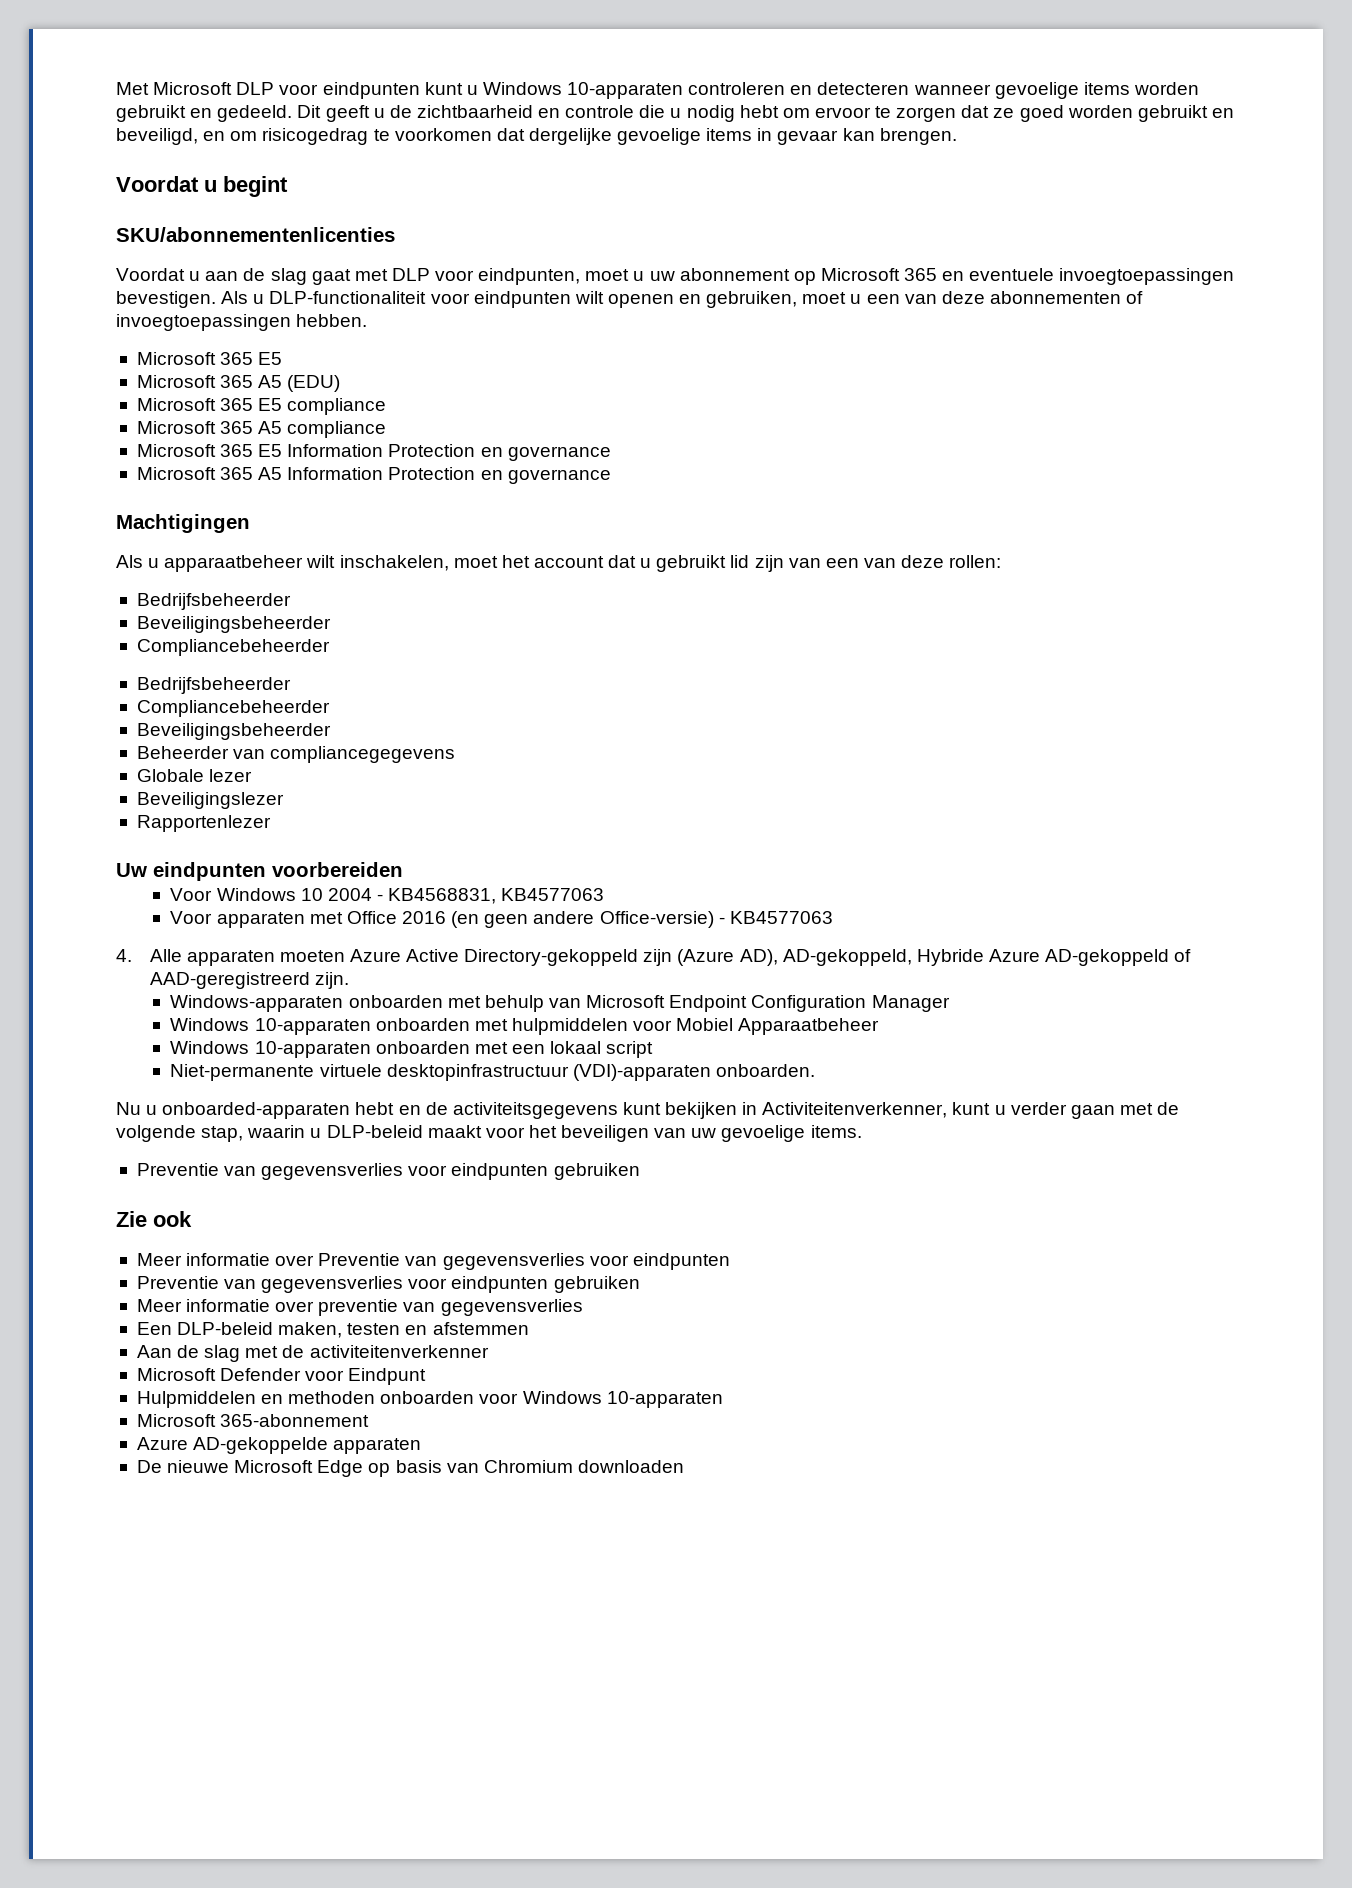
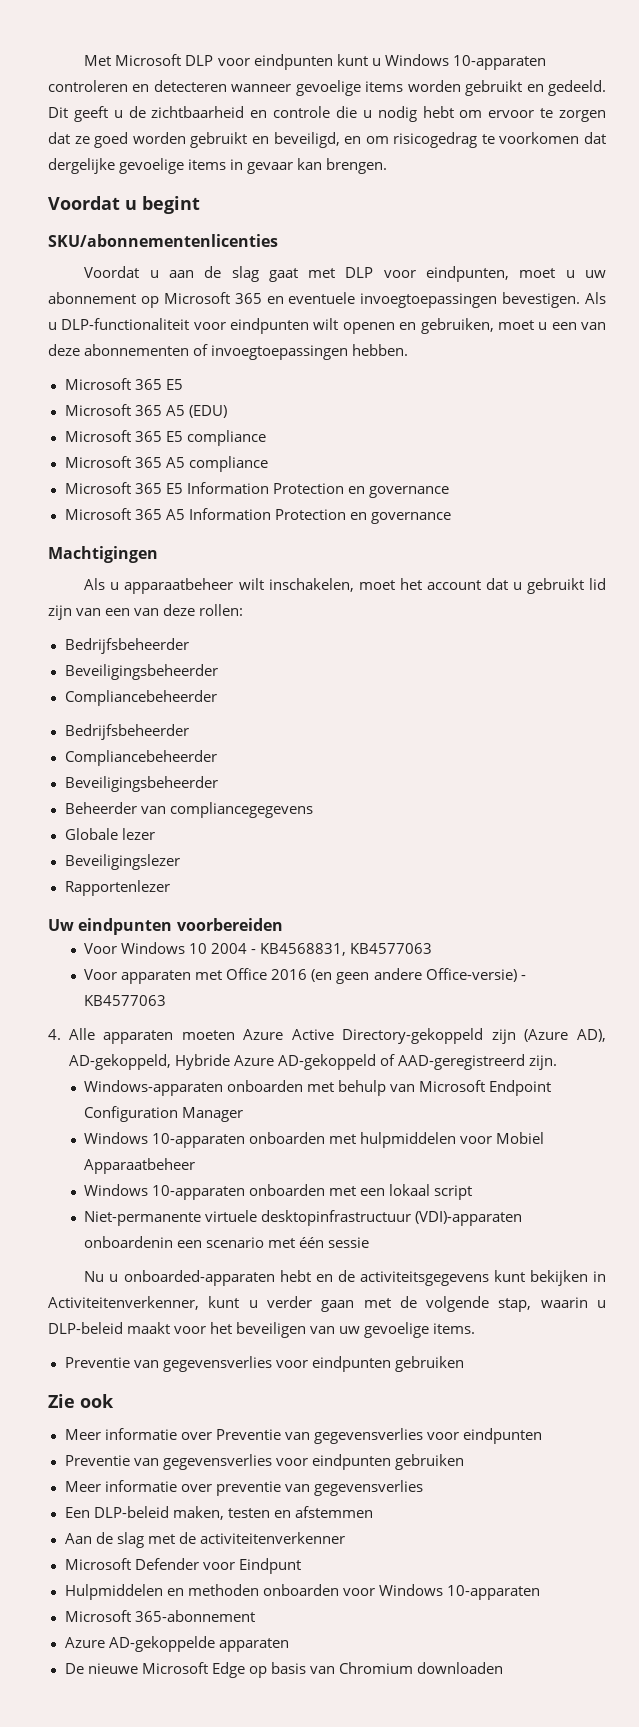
[715,1064,815,1077] onboarden. -> [84,1236,370,1248] onboardenin een scenario met één sessie

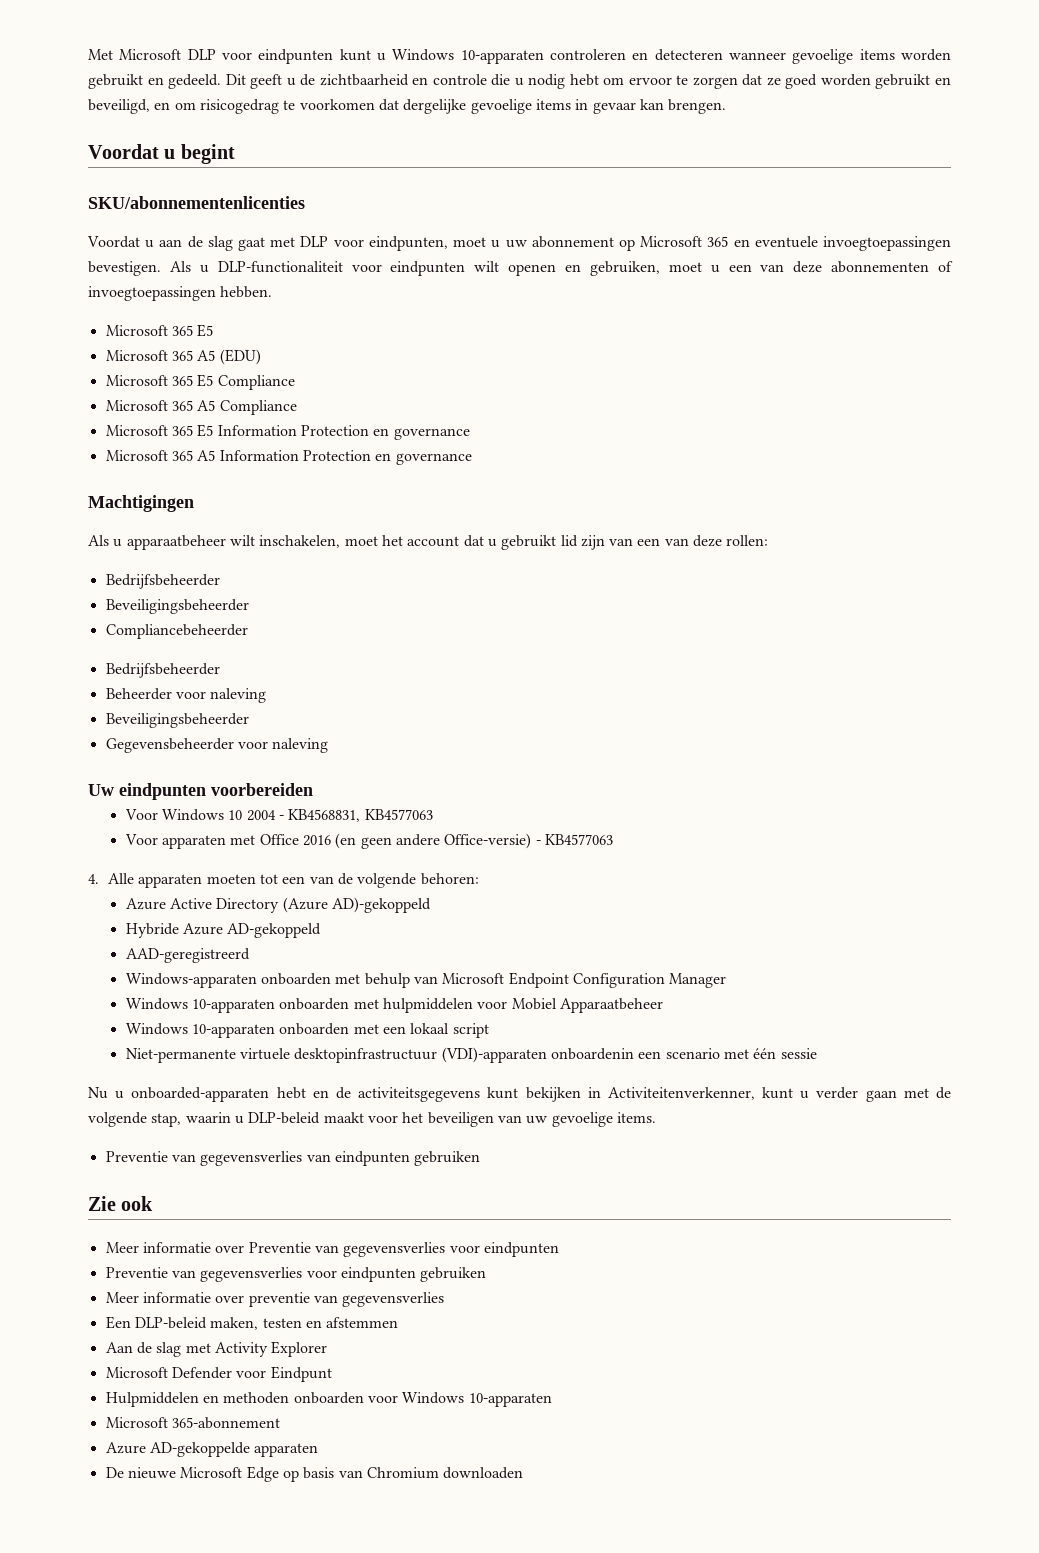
[186,430,266,446] [64,456,268,472] compliance // Microsoft 365 A5 compliance -> [217,375,295,390] [105,400,297,415] Compliance // Microsoft 365 A5 Compliance
[64,750,217,766] [64,776,218,792] [64,802,313,818] [64,828,155,840] [64,854,180,870] [64,880,170,896] Compliancebeheerder // Beveiligingsbeheerder // Beheerder van compliancegegevens // Globale lezer // Beveiligingslezer // Rapportenlezer -> [105,688,267,703] [105,713,249,728] [105,738,329,753] Beheerder voor naleving // Beveiligingsbeheerder // Gegevensbeheerder voor naleving
[243,1028,606,1044] [68,1054,171,1070] Azure Active Directory-gekoppeld zijn (Azure AD), AD-gekoppeld, -> [260,873,479,888] [125,897,431,913] tot een van de volgende behoren: // Azure Active Directory (Azure AD)-gekoppeld //
[379,1054,395,1066] of -> (322, 930) //
[528,1055,557,1070] zijn. -> (250, 955) none
[275,1360,308,1368] voor -> [306,1154,331,1162] van
[178,1532,345,1544] de activiteitenverkenner -> [214,1341,328,1357] Activity Explorer

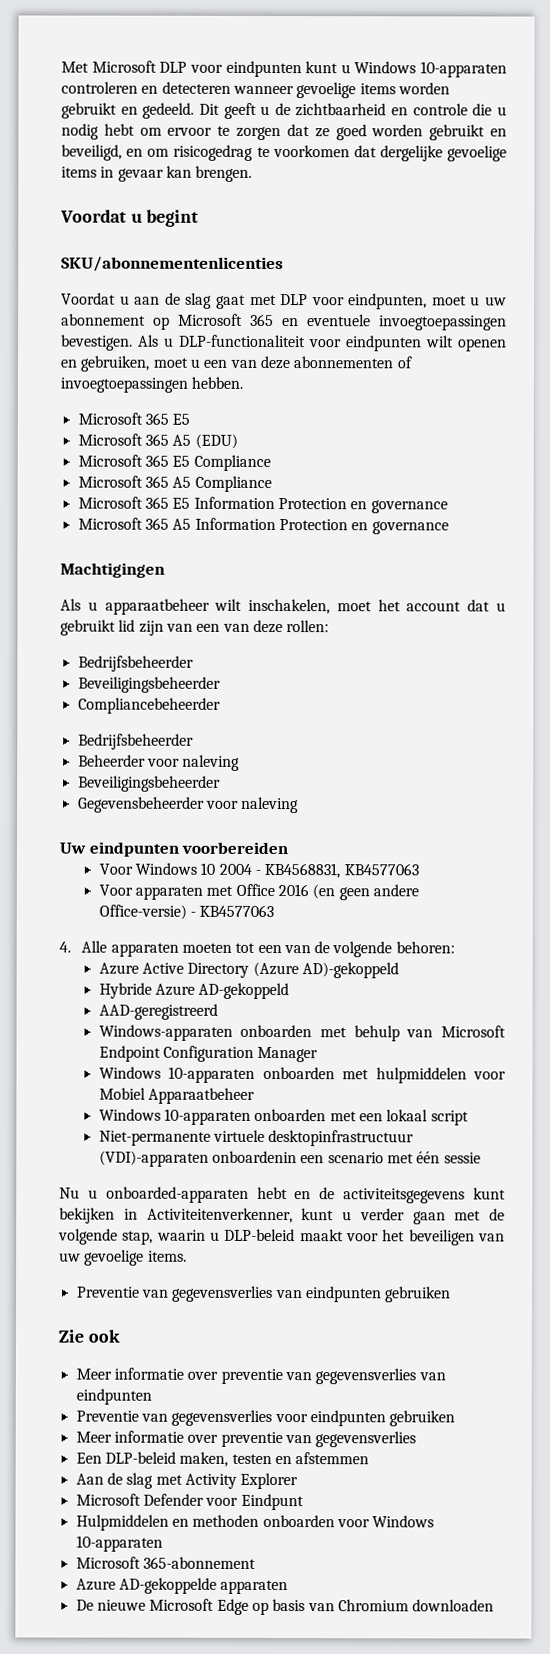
[248,1242,480,1257] Preventie van gegevensverlies voor -> [220,1368,446,1385] preventie van gegevensverlies van

